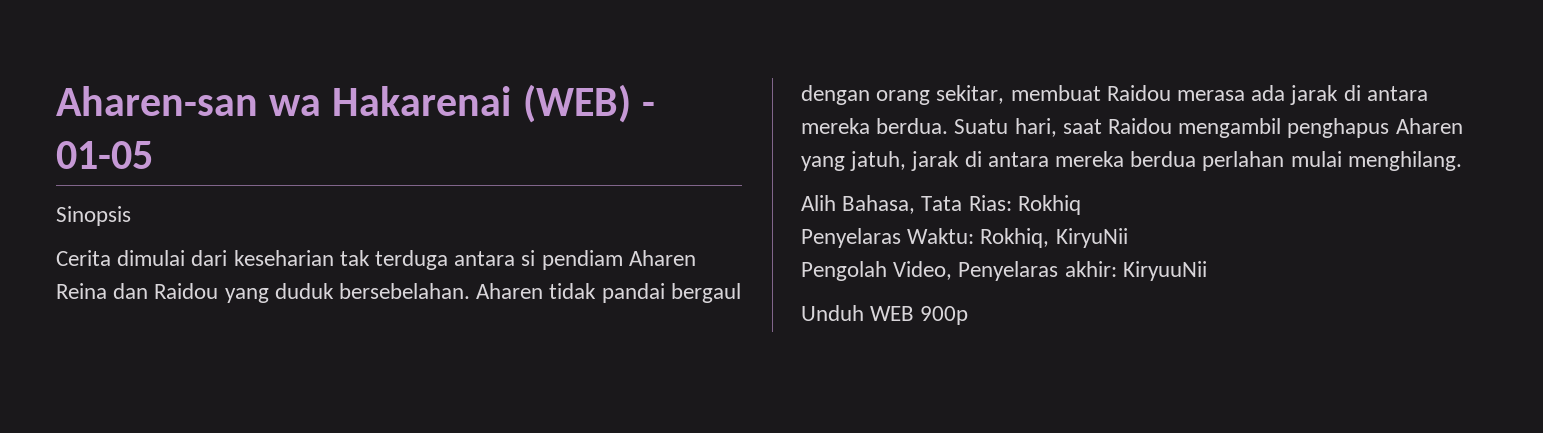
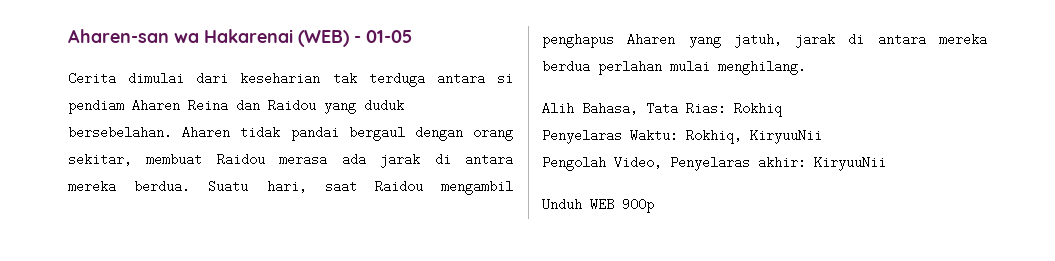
[56,206,131,226] // Sinopsis -> (412, 36) none
[1055,228,1128,248] KiryuNii -> [750,129,822,144] KiryuuNii

